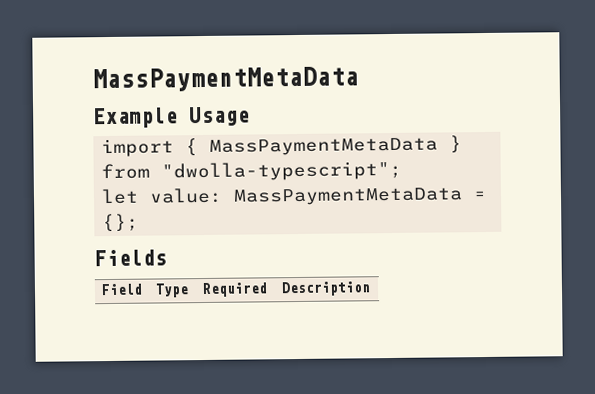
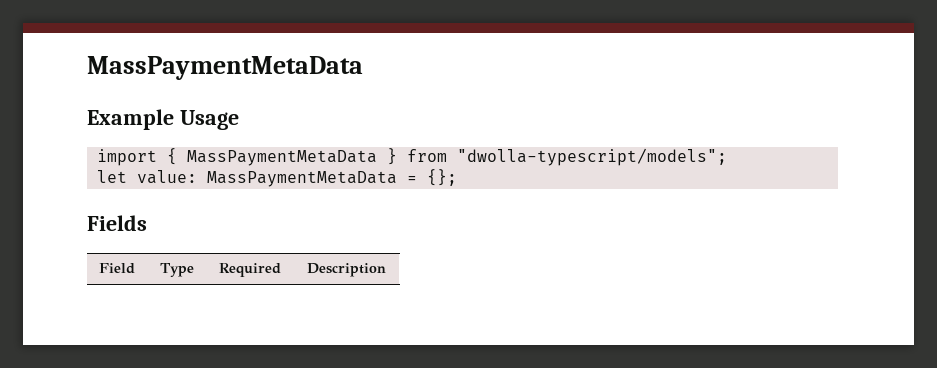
[160,160,402,182] "dwolla-typescript"; -> [456,148,727,166] "dwolla-typescript/models";

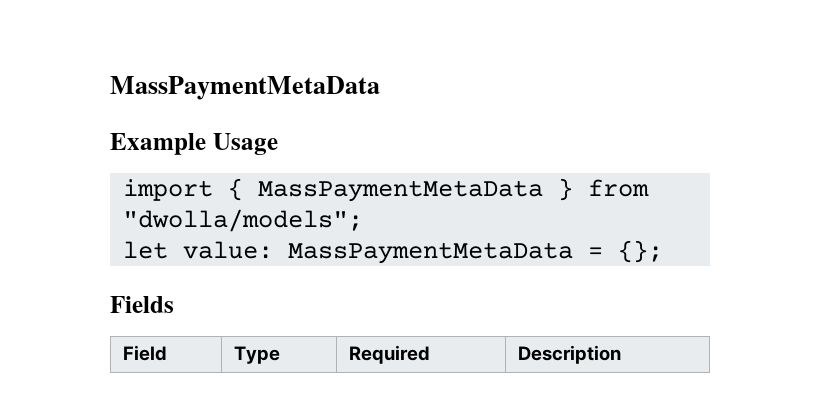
[456,148,727,166] "dwolla-typescript/models"; -> [122,209,363,232] "dwolla/models";

